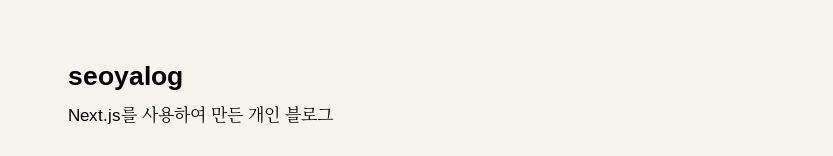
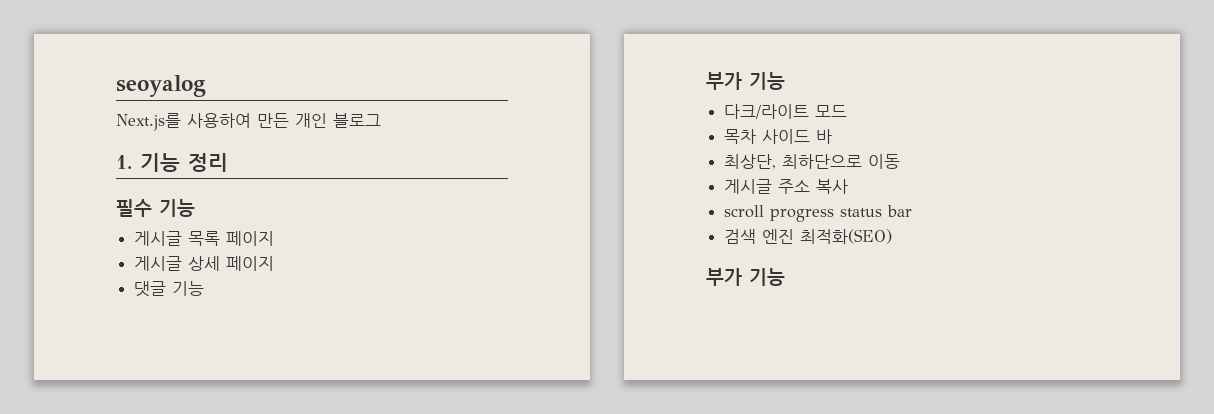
(334, 114) none -> [116,153,228,172] [116,199,195,217] [134,231,275,246] [134,256,275,271] [134,281,205,297] [706,72,785,90] [724,104,848,119] [724,129,833,144] [724,154,901,169] [724,179,849,194] [724,205,913,222] [724,229,893,244] [706,268,785,286] // 1. 기능 정리 // 필수 기능 // 게시글 목록 페이지 // 게시글 상세 페이지 // 댓글 기능 // 부가 기능 // 다크/라이트 모드 // 목차 사이드 바 // 최상단, 최하단으로 이동 // 게시글 주소 복사 // scroll progress status bar // 검색 엔진 최적화(SEO) // 부가 기능

